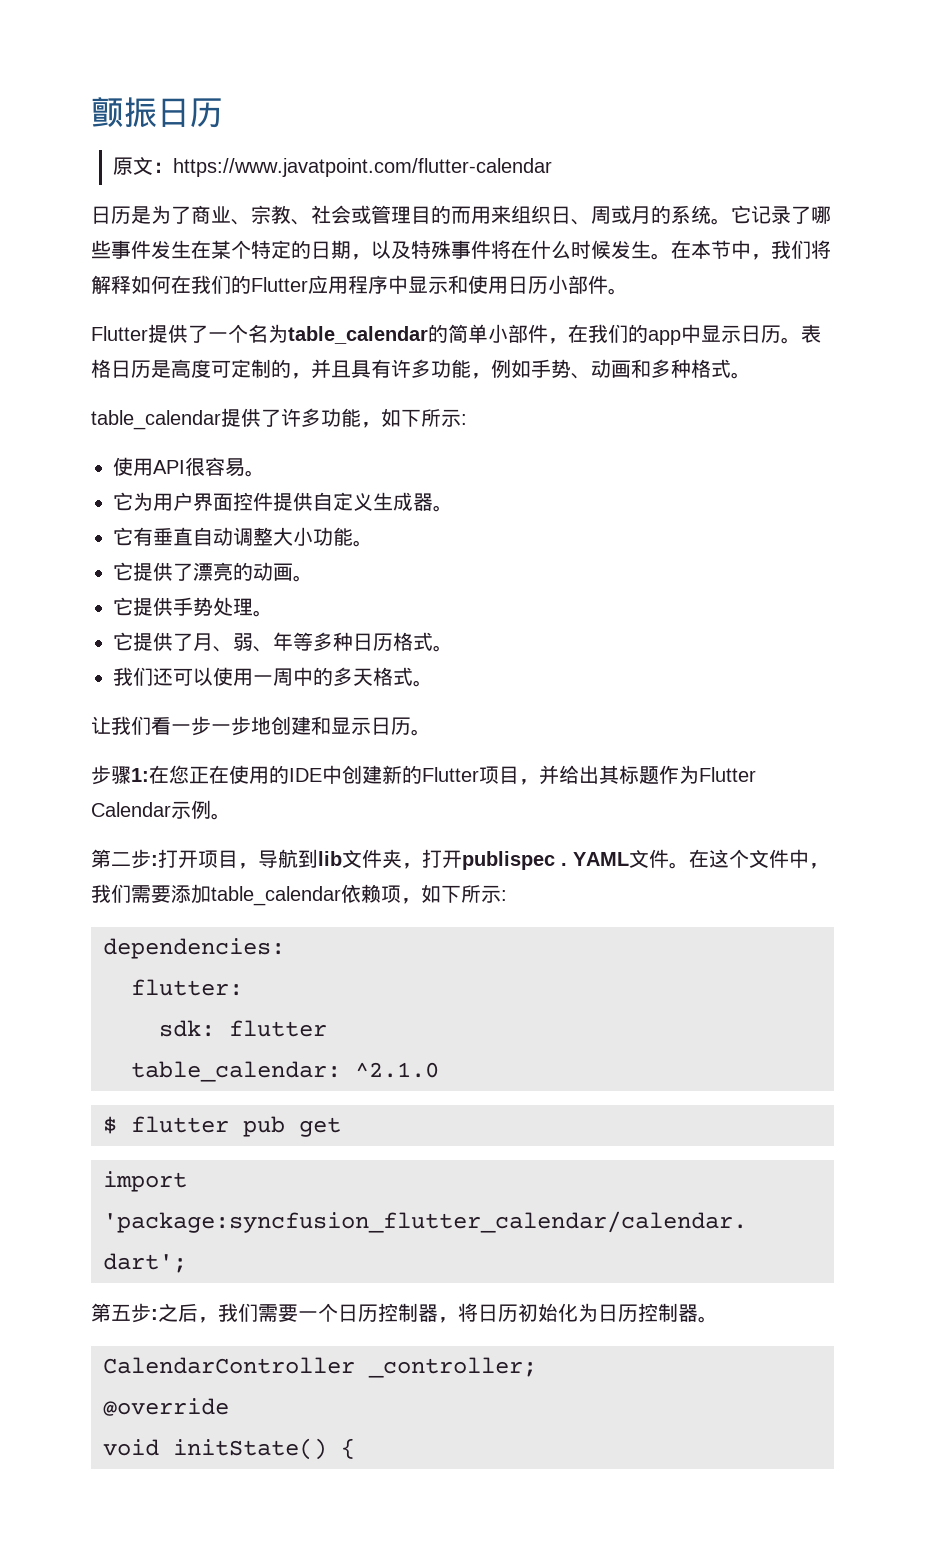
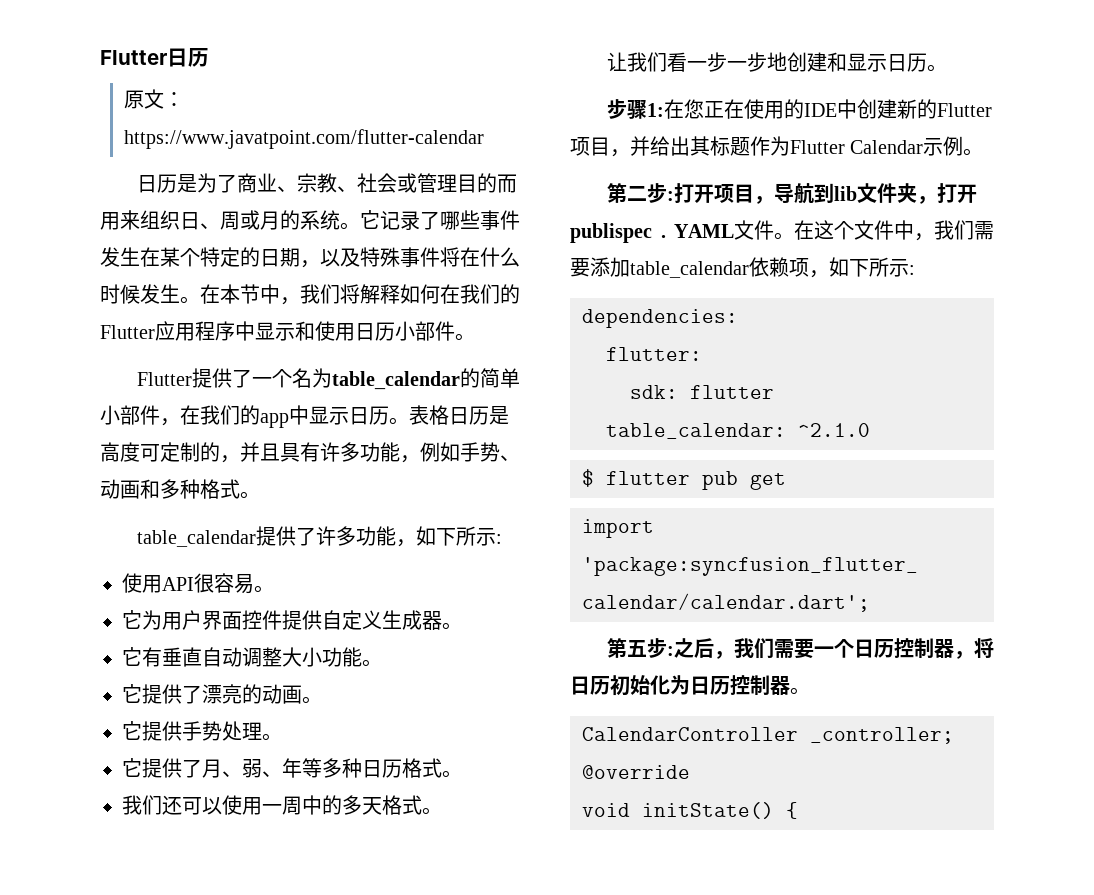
[91,97,157,128] 颤振 -> [100,50,167,65] Flutter

